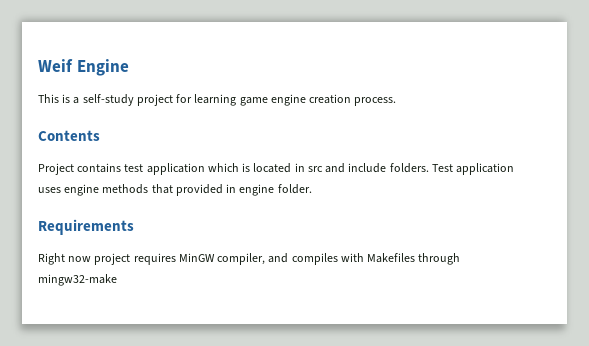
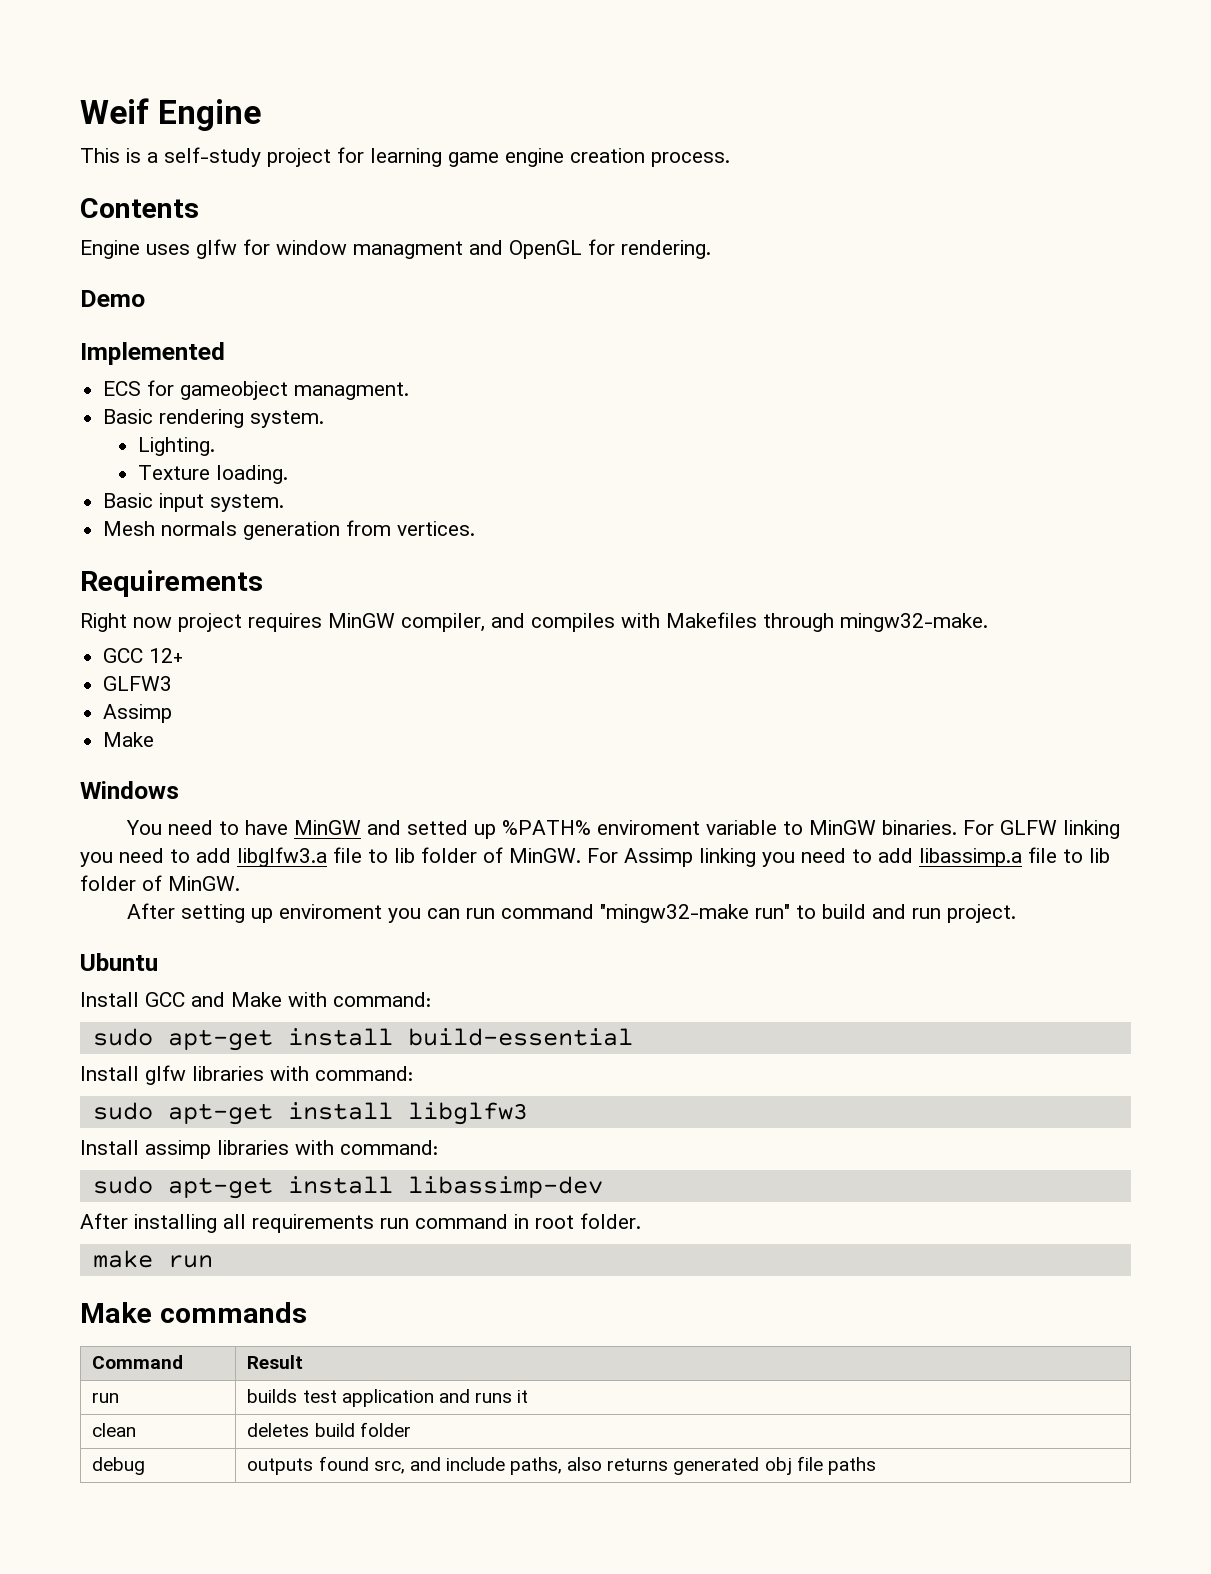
[38,163,515,175] [38,184,312,196] Project contains test application which is located in src and include folders. Test application uses engine methods that provided in engine folder. -> [80,239,711,259] [80,290,145,307] [80,342,225,365] [103,380,410,400] [103,409,325,428] [137,437,215,456] [137,465,288,484] [103,493,285,512] [103,520,476,540] Engine uses glfw for window managment and OpenGL for rendering. // Demo // Implemented // ECS for gameobject managment. // Basic rendering system. // Lighting. // Texture loading. // Basic input system. // Mesh normals generation from vertices.
[38,274,117,286] mingw32-make -> [840,613,988,632] [103,648,184,663] [103,676,173,691] [103,704,173,723] [103,732,155,747] [80,781,179,799] [126,820,1121,839] [80,847,1110,867] [80,875,240,891] [127,903,1017,923] [80,953,158,971] [80,992,431,1007] [92,1028,633,1051] [80,1065,413,1085] [92,1102,528,1125] [80,1140,438,1159] [92,1176,603,1199] [80,1213,641,1233] [92,1250,213,1268] [80,1302,307,1323] [92,1355,184,1369] [247,1355,304,1369] [92,1393,120,1403] [247,1389,529,1407] [92,1423,137,1437] [247,1422,411,1437] [92,1457,146,1475] [247,1456,876,1475] mingw32-make. // GCC 12+ // GLFW3 // Assimp // Make // Windows // You need to have MinGW and setted up %PATH% enviroment variable to MinGW binaries. For GLFW linking you need to add libglfw3.a file to lib folder of MinGW. For Assimp linking you need to add libassimp.a file to lib folder of MinGW. // After setting up enviroment you can run command "mingw32-make run" to build and run project. // Ubuntu // Install GCC and Make with command: // sudo apt-get install build-essential // Install glfw libraries with command: // sudo apt-get install libglfw3 // Install assimp libraries with command: // sudo apt-get install libassimp-dev // After installing all requirements run command in root folder. // make run // Make commands // Command | Result // run | builds test application and runs it // clean | deletes build folder // debug | outputs found src, and include paths, also returns generated obj file paths

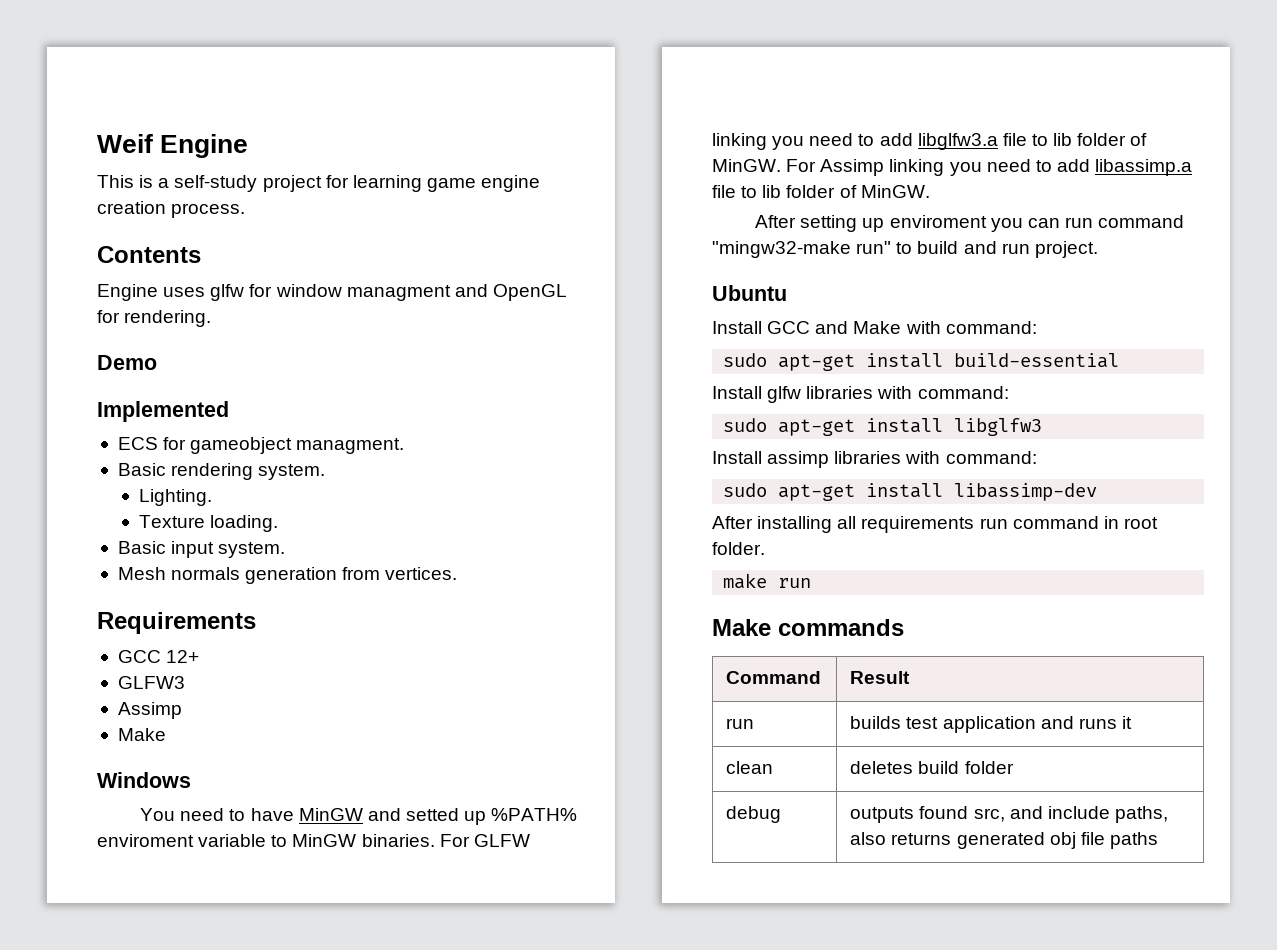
[80,612,988,632] // Right now project requires MinGW compiler, and compiles with Makefiles through mingw32-make. -> (256, 623) none

